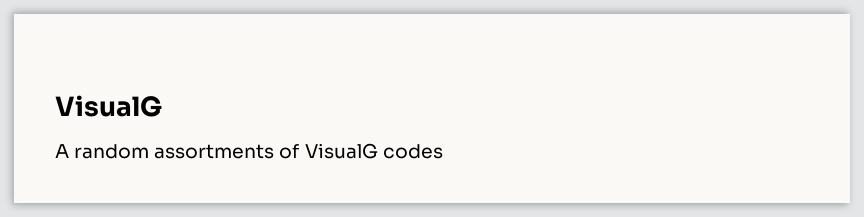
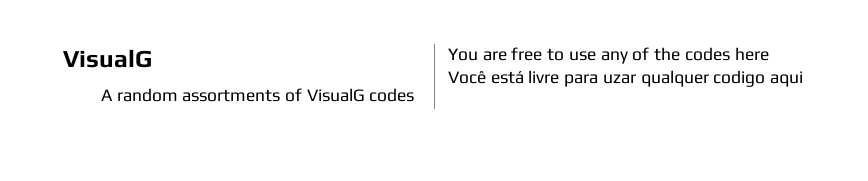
(443, 151) none -> [448,47,769,64] [448,70,804,87] You are free to use any of the codes here Você está livre para uzar qualquer codigo aqui

